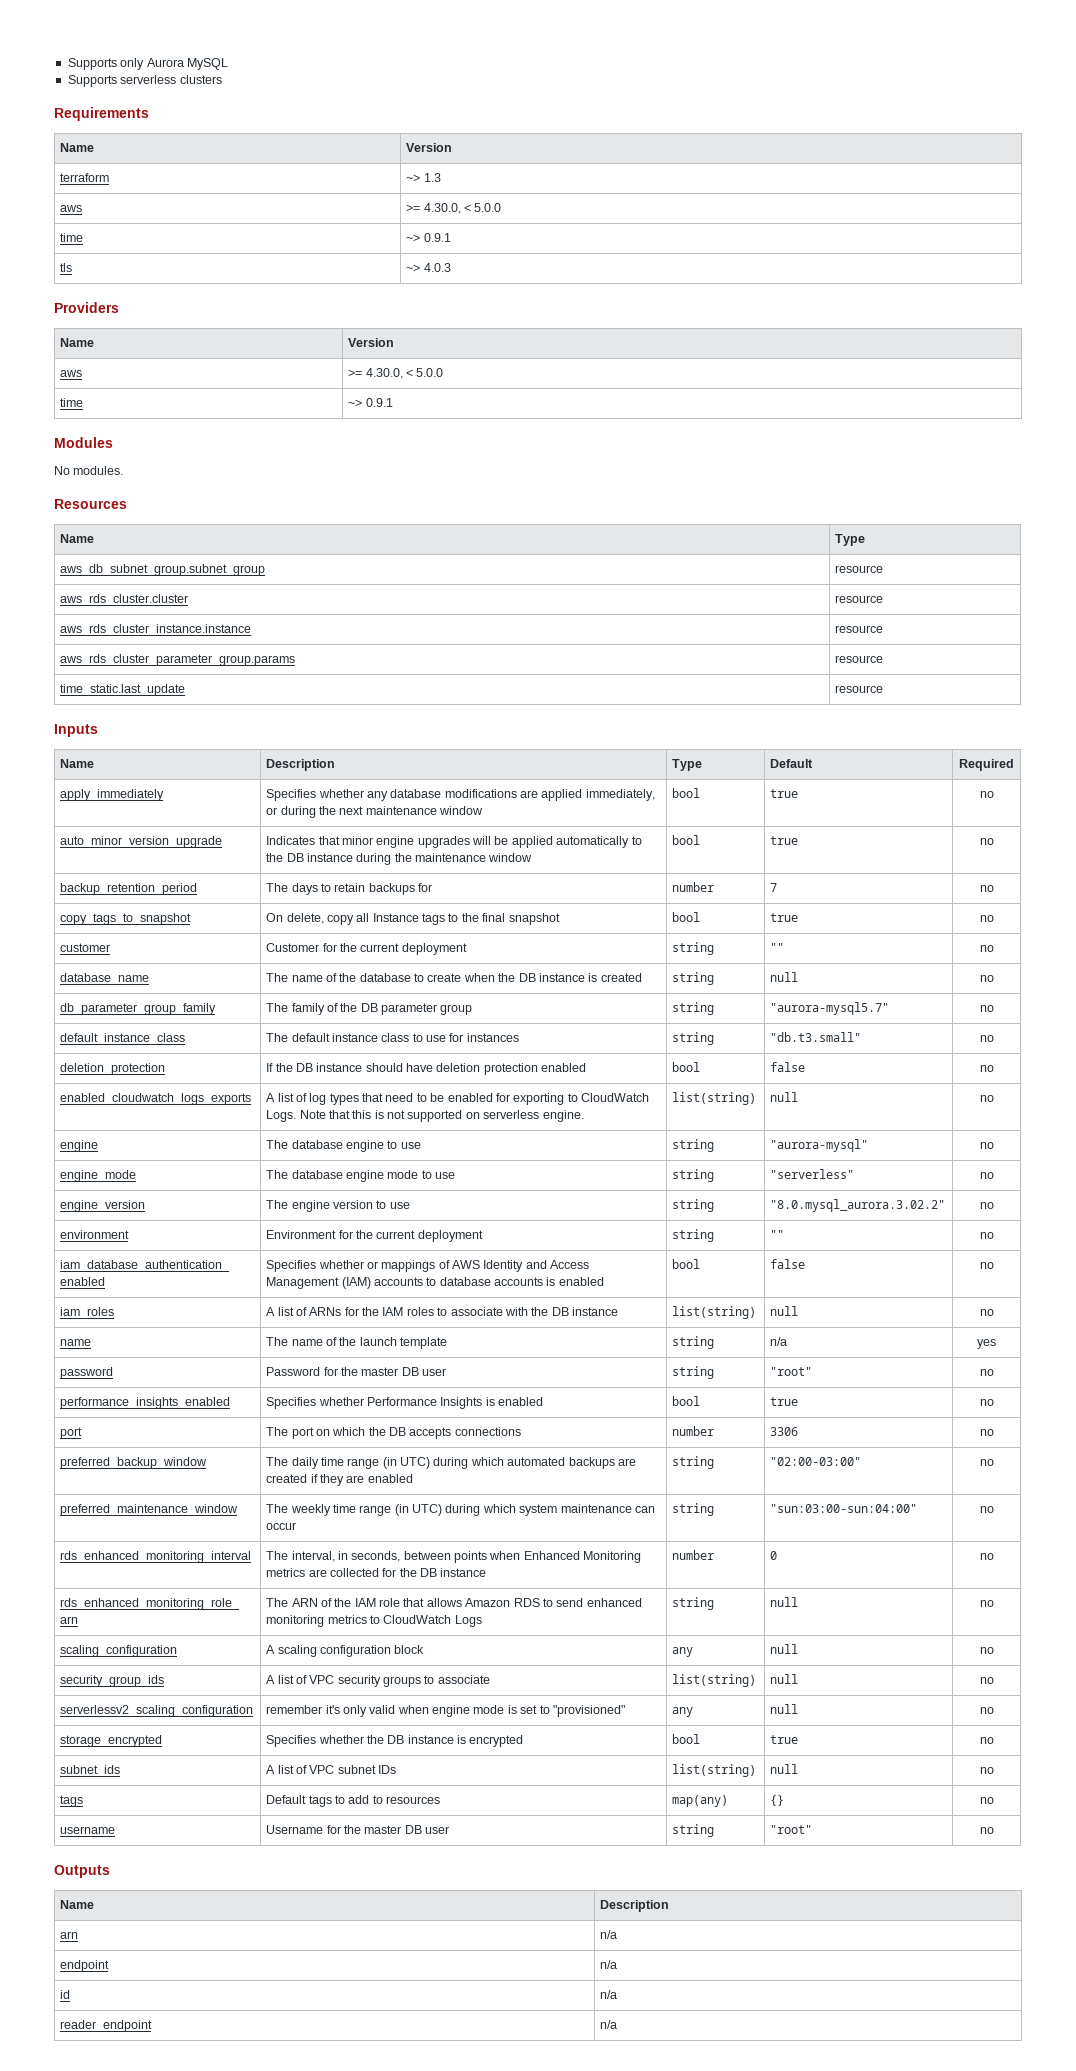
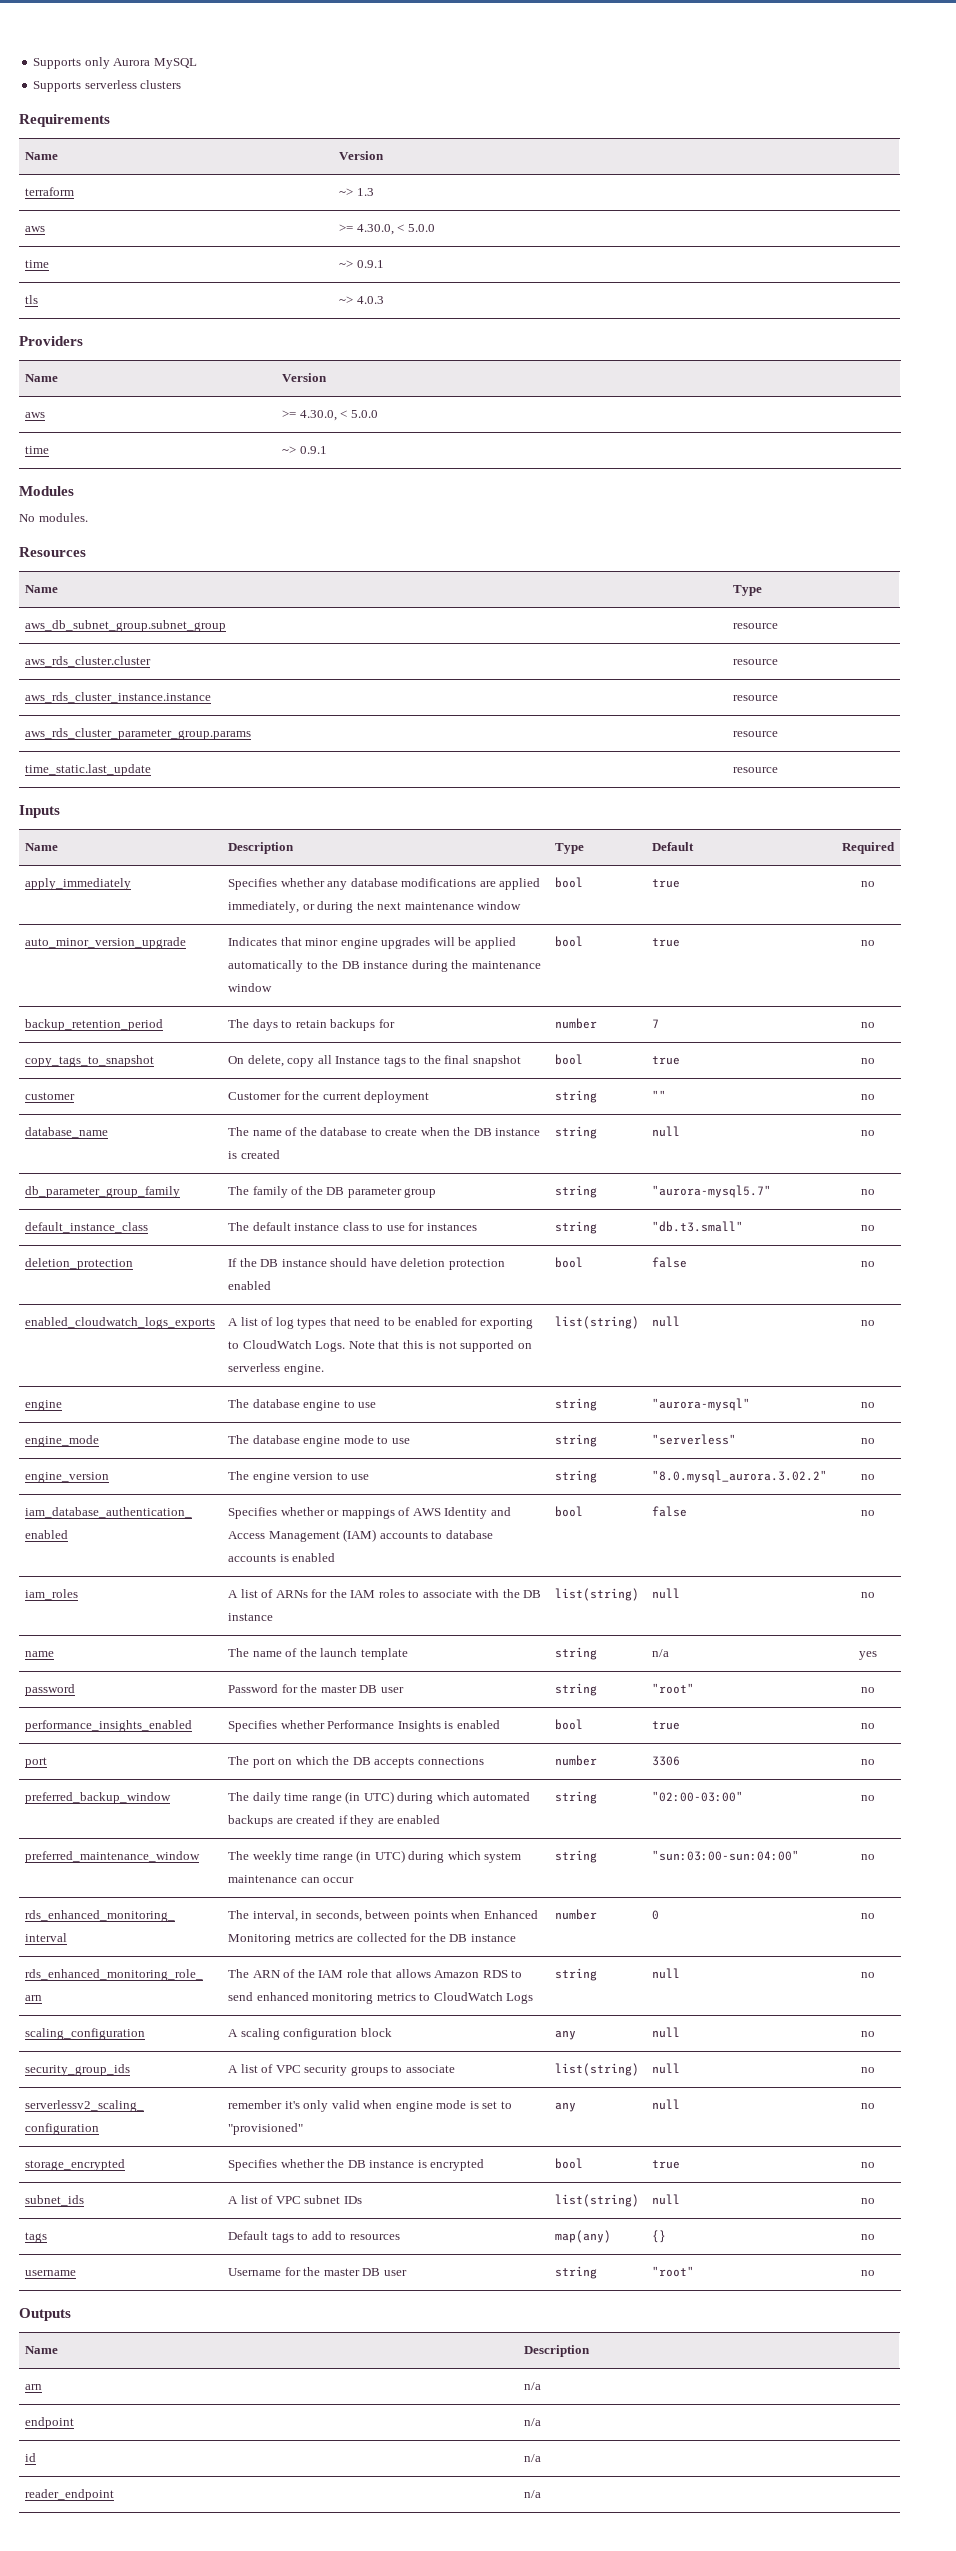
[60,1230,130,1239] [266,1230,483,1242] [672,1229,715,1242] [770,1230,785,1239] [979,1232,994,1239] // environment | Environment for the current deployment | string | "" | no -> (875, 1477) none

